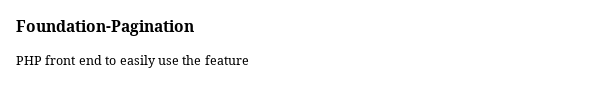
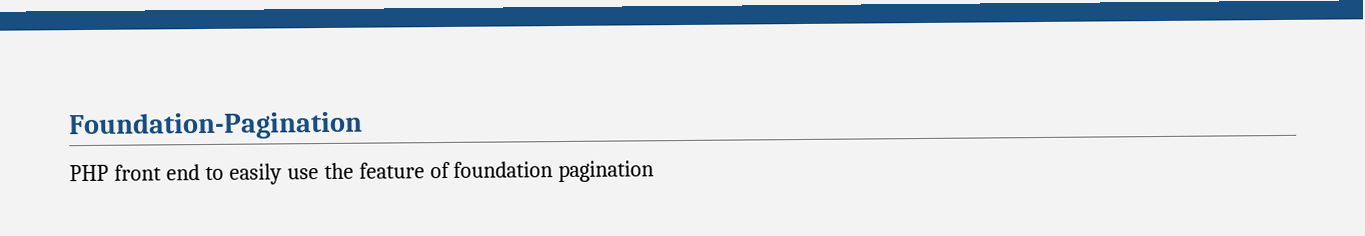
(249, 60) none -> [429,160,655,183] of foundation pagination

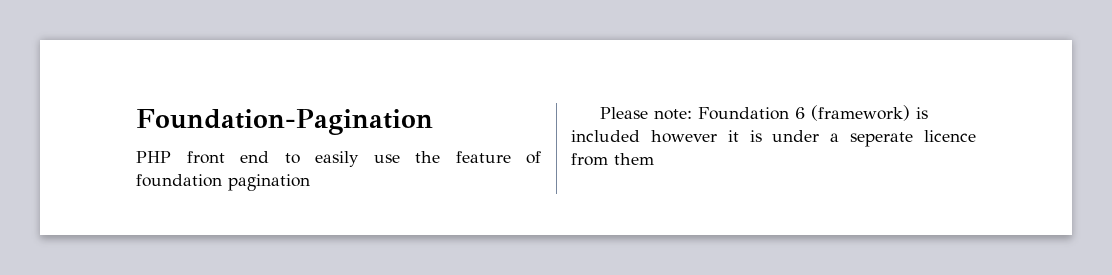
(655, 171) none -> [599,105,928,121] [571,130,976,147] [571,153,654,166] // Please note: Foundation 6 (framework) is included however it is under a seperate licence from them

